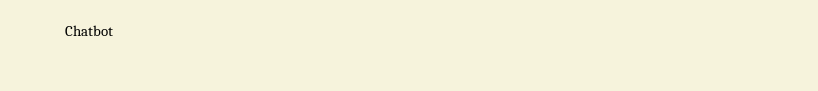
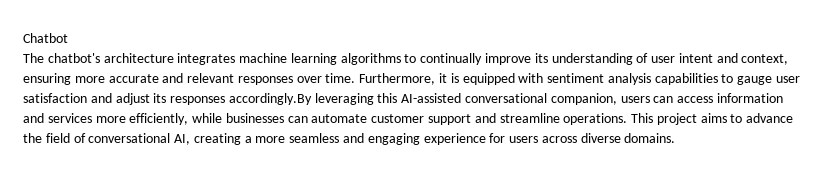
(113, 30) none -> [23,53,789,65] [23,73,801,85] [23,93,783,105] [23,113,794,125] [23,133,676,145] // The chatbot's architecture integrates machine learning algorithms to continually improve its understanding of user intent and context, ensuring more accurate and relevant responses over time. Furthermore, it is equipped with sentiment analysis capabilities to gauge user satisfaction and adjust its responses accordingly.By leveraging this AI-assisted conversational companion, users can access information and services more efficiently, while businesses can automate customer support and streamline operations. This project aims to advance the field of conversational AI, creating a more seamless and engaging experience for users across diverse domains.

